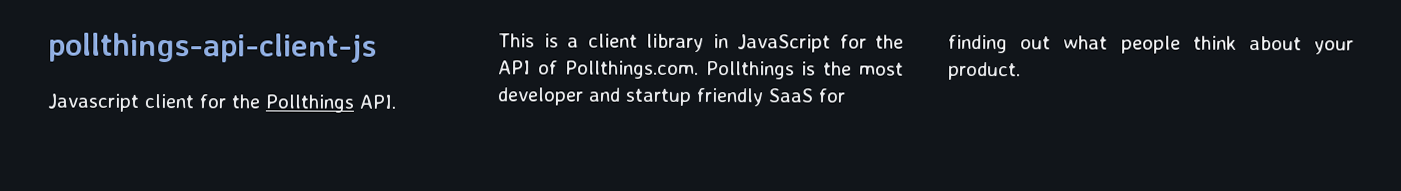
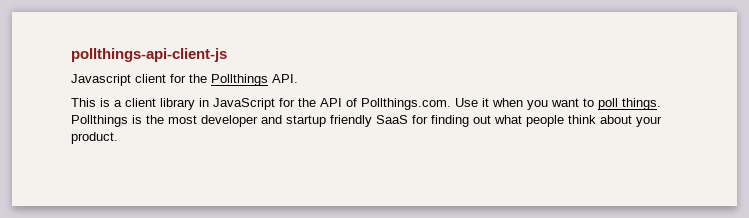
(699, 69) none -> [455,98,661,110] Use it when you want to poll things.

